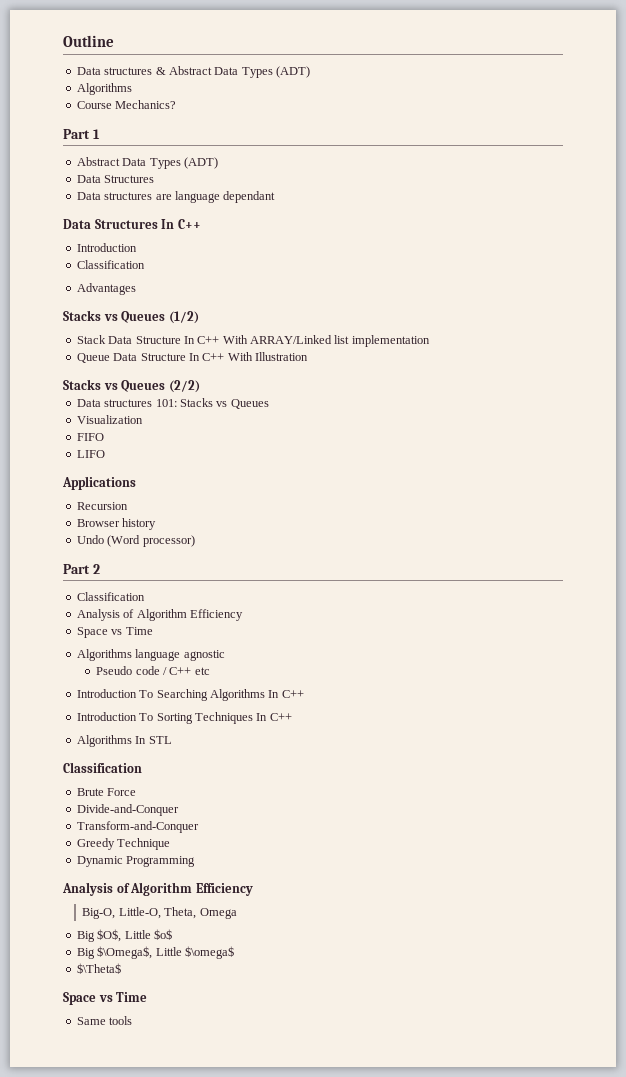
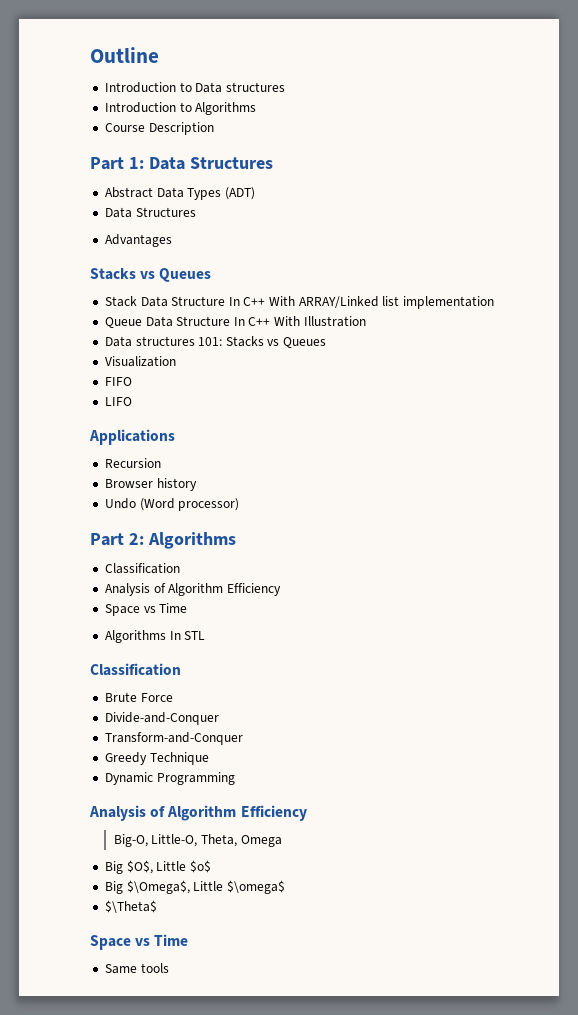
[76,66,310,78] Data structures & Abstract Data Types (ADT) // -> [104,82,285,93] [104,102,192,113] Introduction to Data structures // Introduction to
[115,100,177,109] [63,129,100,139] Mechanics? // Part 1 -> [148,122,214,135] [90,157,273,170] Description // Part 1: Data Structures
[76,191,276,203] [63,219,201,229] [76,243,137,252] [76,260,145,269] // Data structures are language dependant // Data Structures In C++ // Introduction // Classification -> (196, 212) none
[168,311,199,324] (1/2) -> (212, 275) none
[63,379,200,393] // Stacks vs Queues (2/2) -> (366, 321) none
[92,564,100,574] 2 -> [128,532,236,549] 2: Algorithms
[76,649,225,661] [96,666,210,675] [76,689,304,701] [76,712,292,724] // Algorithms language agnostic // Pseudo code / C++ etc // Introduction To Searching Algorithms In C++ // Introduction To Sorting Techniques In C++ -> (188, 608) none

